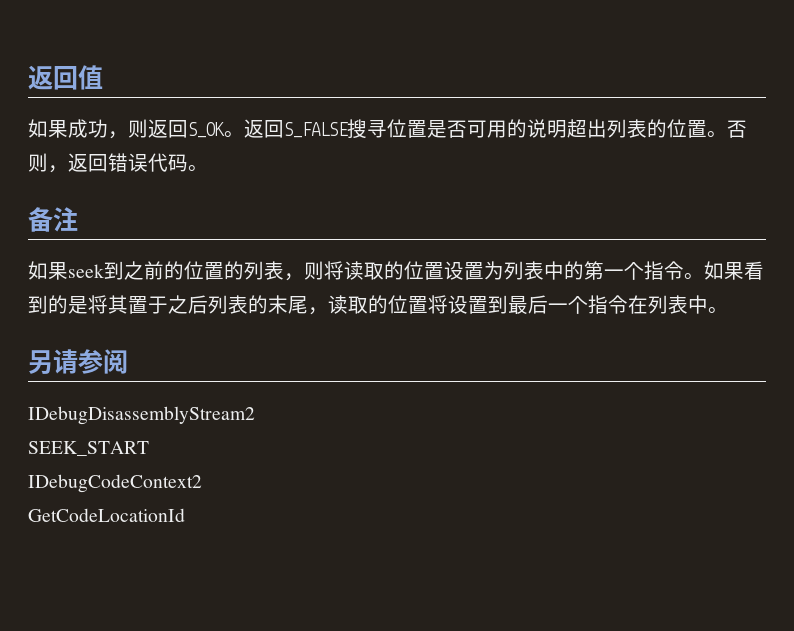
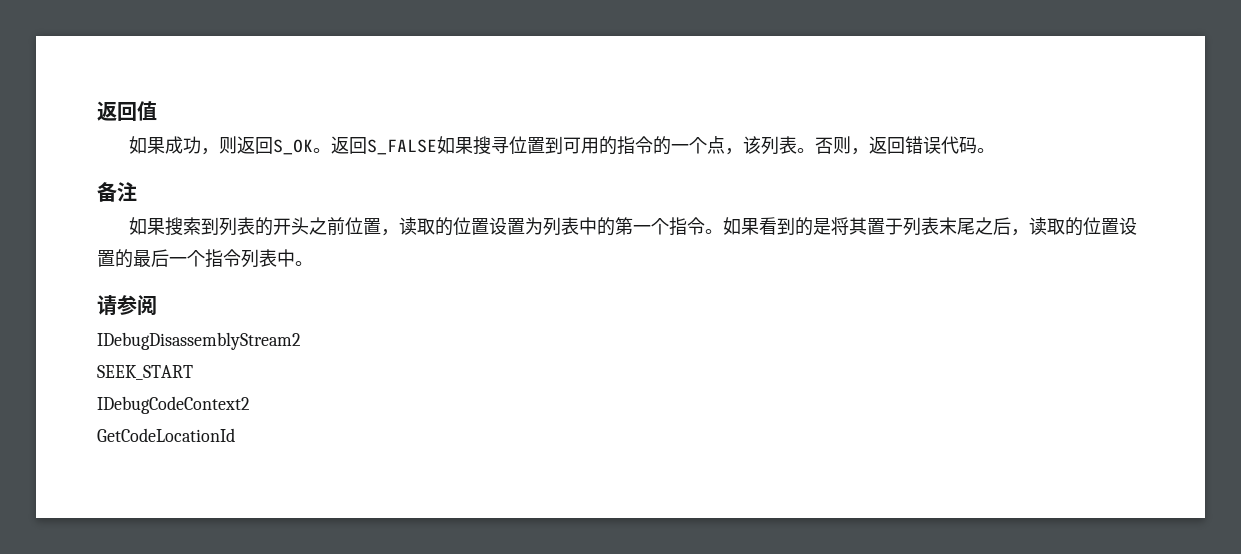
(348, 130) none -> [436,136,473,154] 如果
[427,119,707,138] 是否可用的说明超出列表的位置 -> [544,136,797,155] 到可用的指令的一个点，该列表
[68,261,344,281] seek到之前的位置的列表，则将 -> [164,217,399,236] 搜索到列表的开头之前位置，
[168,295,508,315] 之后列表的末尾，读取的位置将设置到 -> [902,217,1137,236] [97,249,133,268] 列表末尾之后，读取的位置设置的
[628,295,648,314] 在 -> (241, 258) none
[28,350,53,374] 另 -> (313, 263) none

